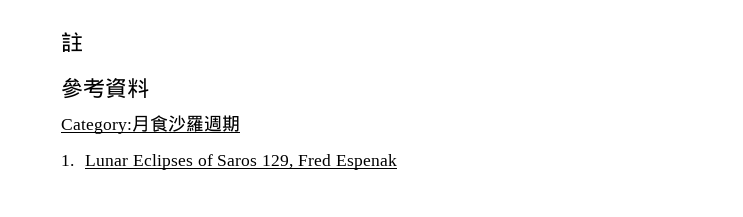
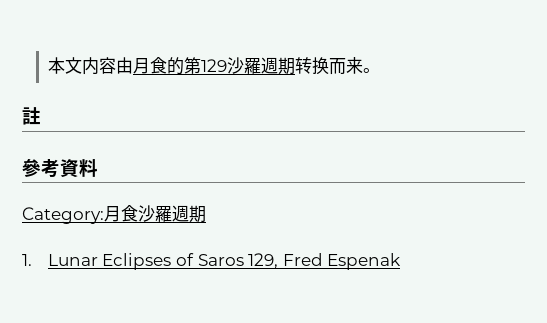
(61, 42) none -> [47,57,380,75] 本文内容由月食的第129沙羅週期转换而来。 //

